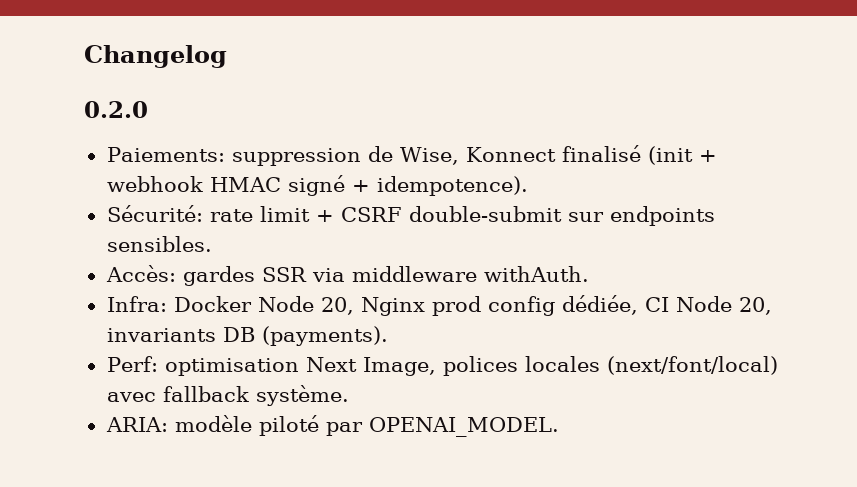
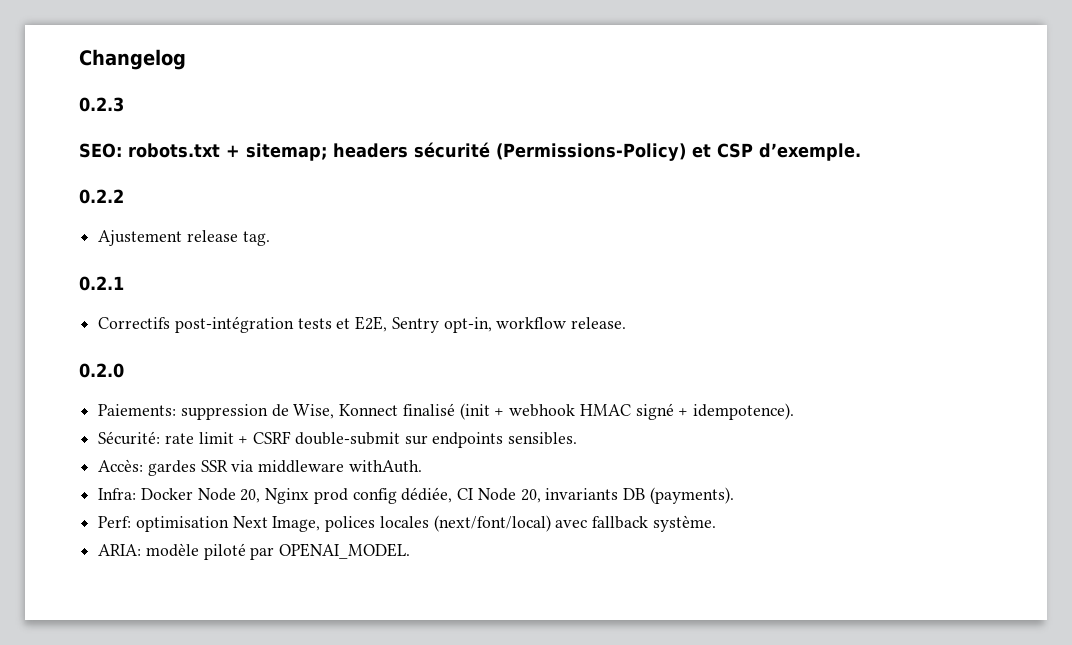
(227, 56) none -> [79,97,124,112] [79,142,861,161] [79,189,124,204] [98,230,270,246] [79,276,124,291] [98,316,627,333] // 0.2.3 // SEO: robots.txt + sitemap; headers sécurité (Permissions-Policy) et CSP d’exemple. // 0.2.2 // Ajustement release tag. // 0.2.1 // Correctifs post-intégration tests et E2E, Sentry opt-in, workflow release.

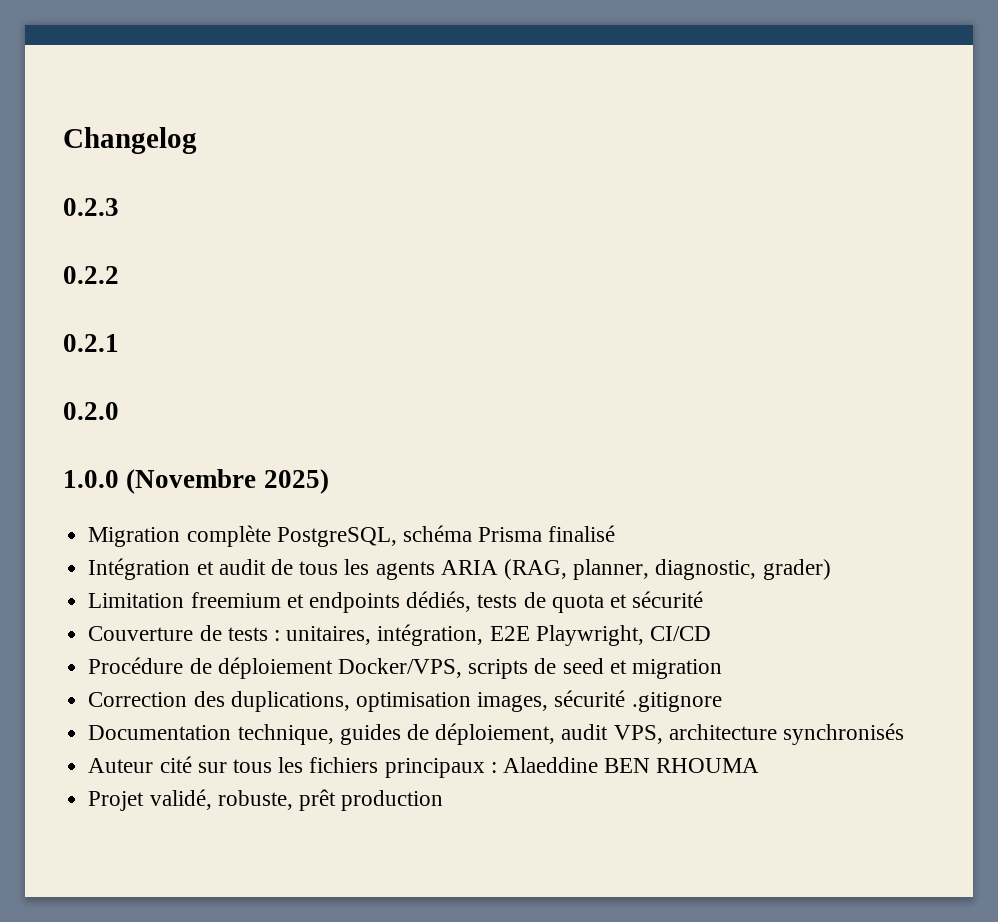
[79,142,861,161] [79,189,124,204] [98,230,270,246] [79,276,124,291] [98,316,627,333] [79,363,124,378] [98,403,794,420] [98,431,578,448] [98,459,422,476] [98,487,734,504] [98,515,716,532] [98,543,411,560] SEO: robots.txt + sitemap; headers sécurité (Permissions-Policy) et CSP d’exemple. // 0.2.2 // Ajustement release tag. // 0.2.1 // Correctifs post-intégration tests et E2E, Sentry opt-in, workflow release. // 0.2.0 // Paiements: suppression de Wise, Konnect finalisé (init + webhook HMAC signé + idempotence). // Sécurité: rate limit + CSRF double-submit sur endpoints sensibles. // Accès: gardes SSR via middleware withAuth. // Infra: Docker Node 20, Nginx prod config dédiée, CI Node 20, invariants DB (payments). // Perf: optimisation Next Image, polices locales (next/font/local) avec fallback système. // ARIA: modèle piloté par OPENAI_MODEL. -> [63,266,119,284] [63,334,119,352] [63,402,119,420] [63,469,329,494] [88,525,616,547] [88,558,831,580] [88,591,704,613] [88,624,711,646] [88,657,722,679] [88,690,722,712] [88,723,904,745] [88,756,760,778] [88,789,444,811] 0.2.2 // 0.2.1 // 0.2.0 // 1.0.0 (Novembre 2025) // Migration complète PostgreSQL, schéma Prisma finalisé // Intégration et audit de tous les agents ARIA (RAG, planner, diagnostic, grader) // Limitation freemium et endpoints dédiés, tests de quota et sécurité // Couverture de tests : unitaires, intégration, E2E Playwright, CI/CD // Procédure de déploiement Docker/VPS, scripts de seed et migration // Correction des duplications, optimisation images, sécurité .gitignore // Documentation technique, guides de déploiement, audit VPS, architecture synchronisés // Auteur cité sur tous les fichiers principaux : Alaeddine BEN RHOUMA // Projet validé, robuste, prêt production

